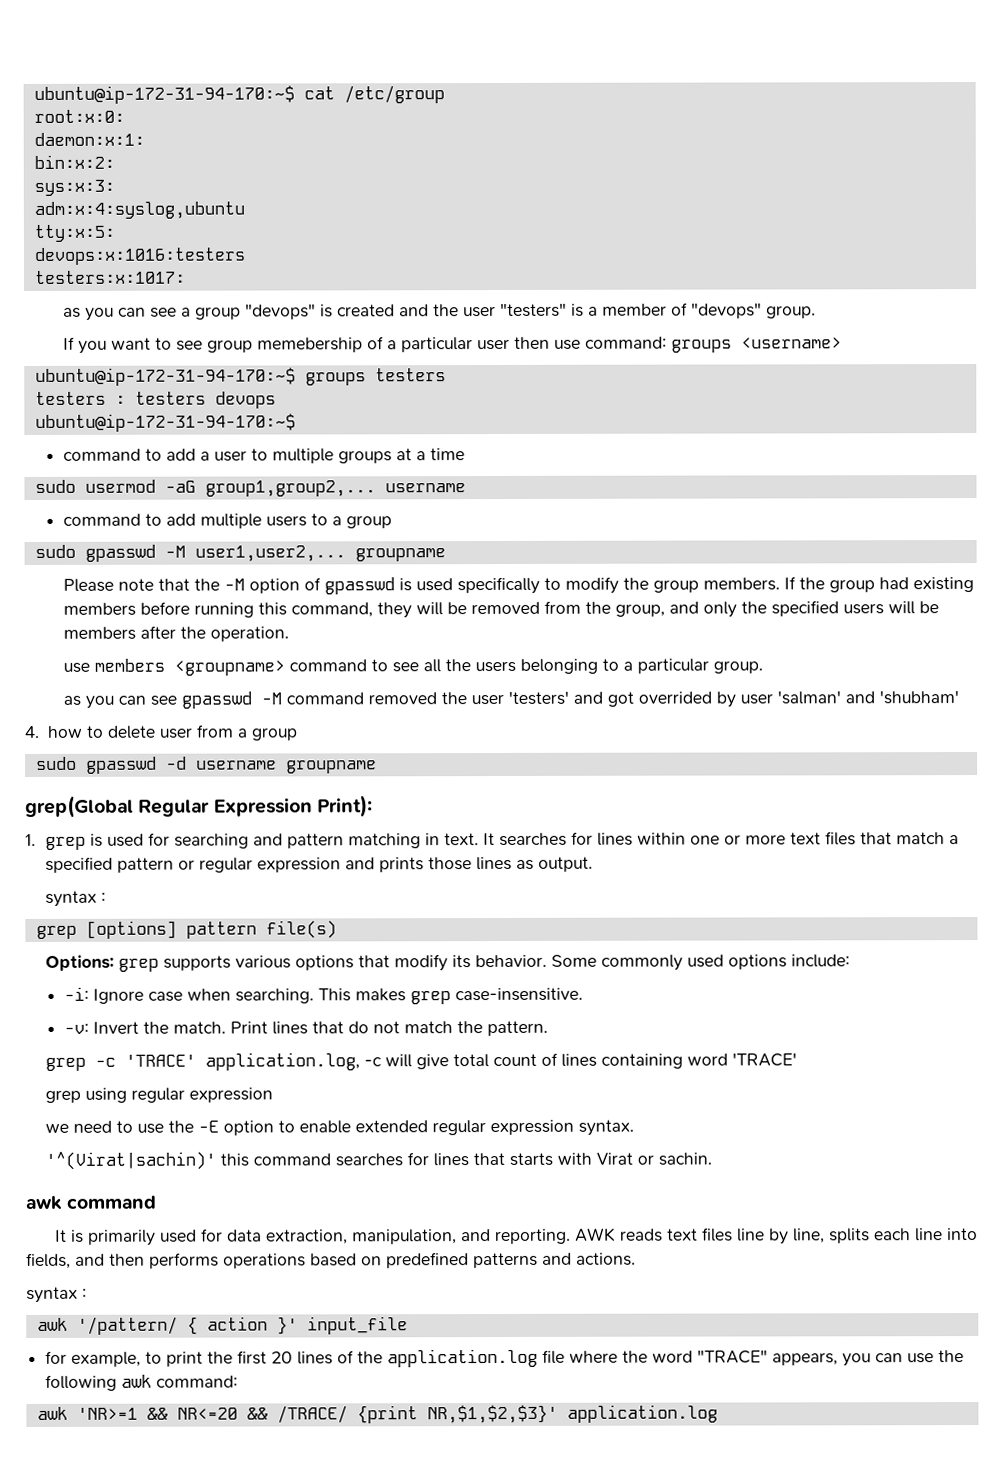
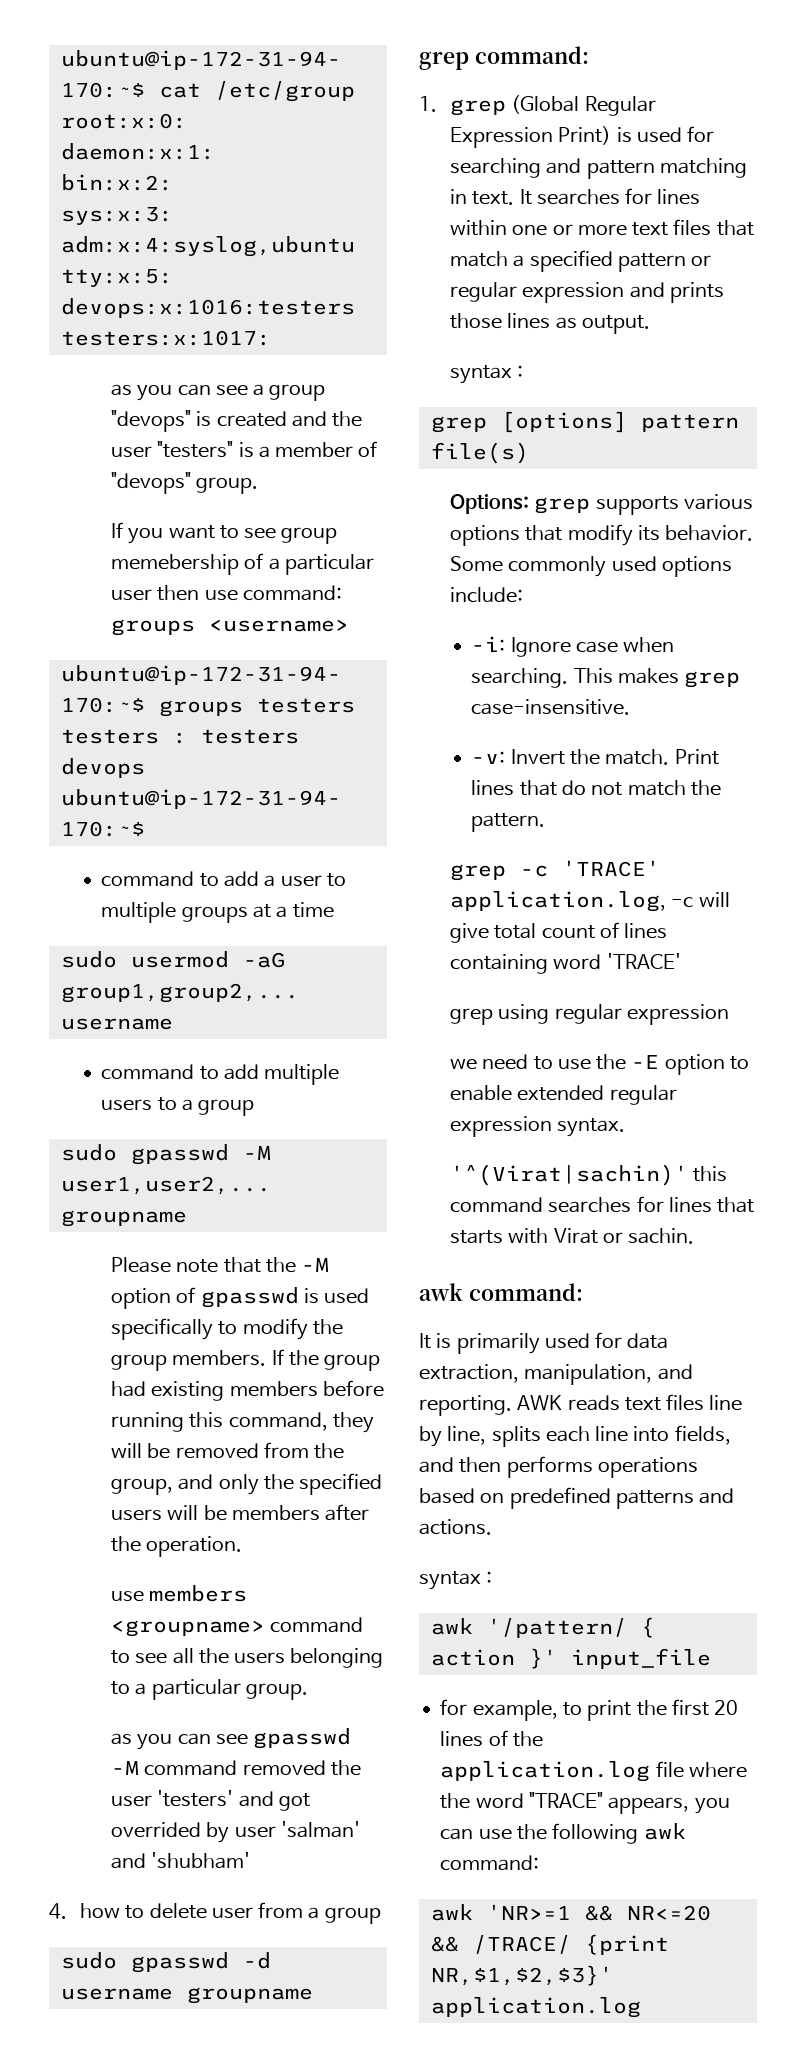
[25,795,373,818] [25,833,86,850] grep(Global Regular Expression Print): // 1. grep -> [419,46,589,70] [419,95,656,116] [450,126,612,148] grep command: // 1. grep (Global Regular Expression Print)
[66,1195,157,1209] command -> [468,1283,583,1301] command:

